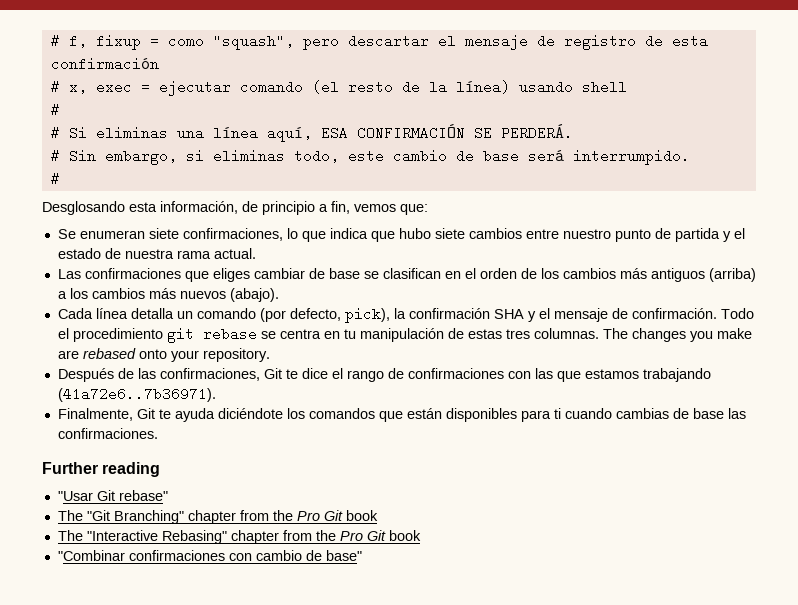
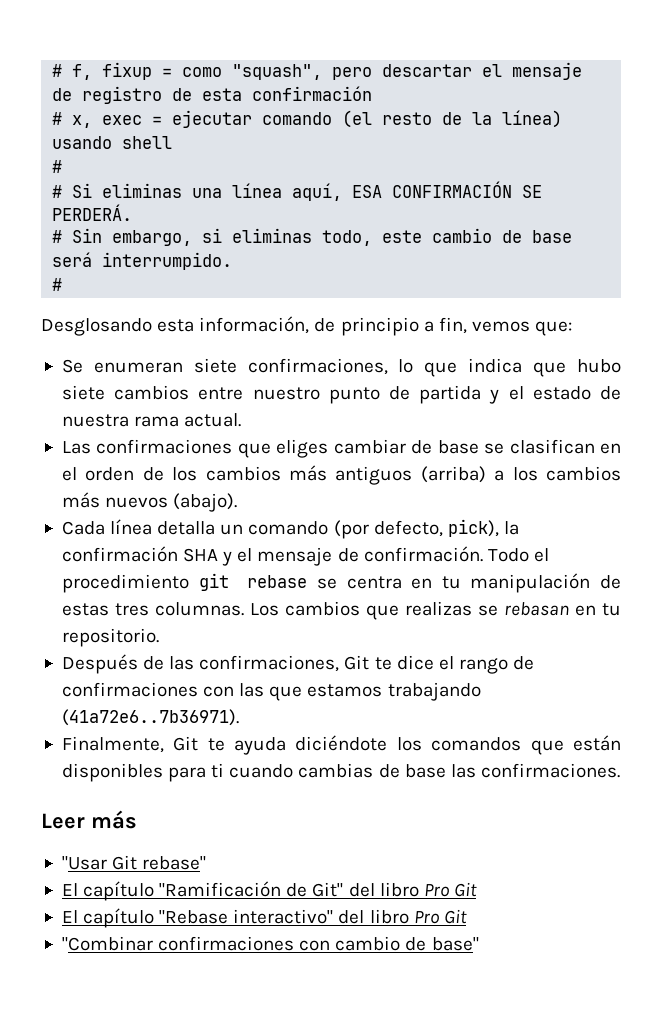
[602,328,752,342] [57,348,270,362] The changes you make are rebased onto your repository. -> [249,601,621,620] [61,628,159,647] Los cambios que realizas se rebasan en tu repositorio.
[42,462,161,477] Further reading -> [41,810,137,829] Leer más
[57,510,378,524] [57,530,421,544] The "Git Branching" chapter from the Pro Git book // The "Interactive Rebasing" chapter from the Pro Git book -> [61,881,477,901] [61,908,467,928] El capítulo "Ramificación de Git" del libro Pro Git // El capítulo "Rebase interactivo" del libro Pro Git

